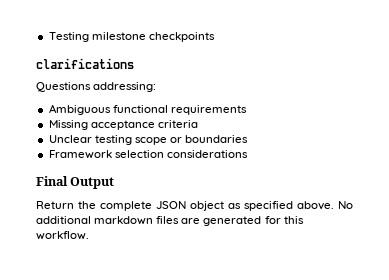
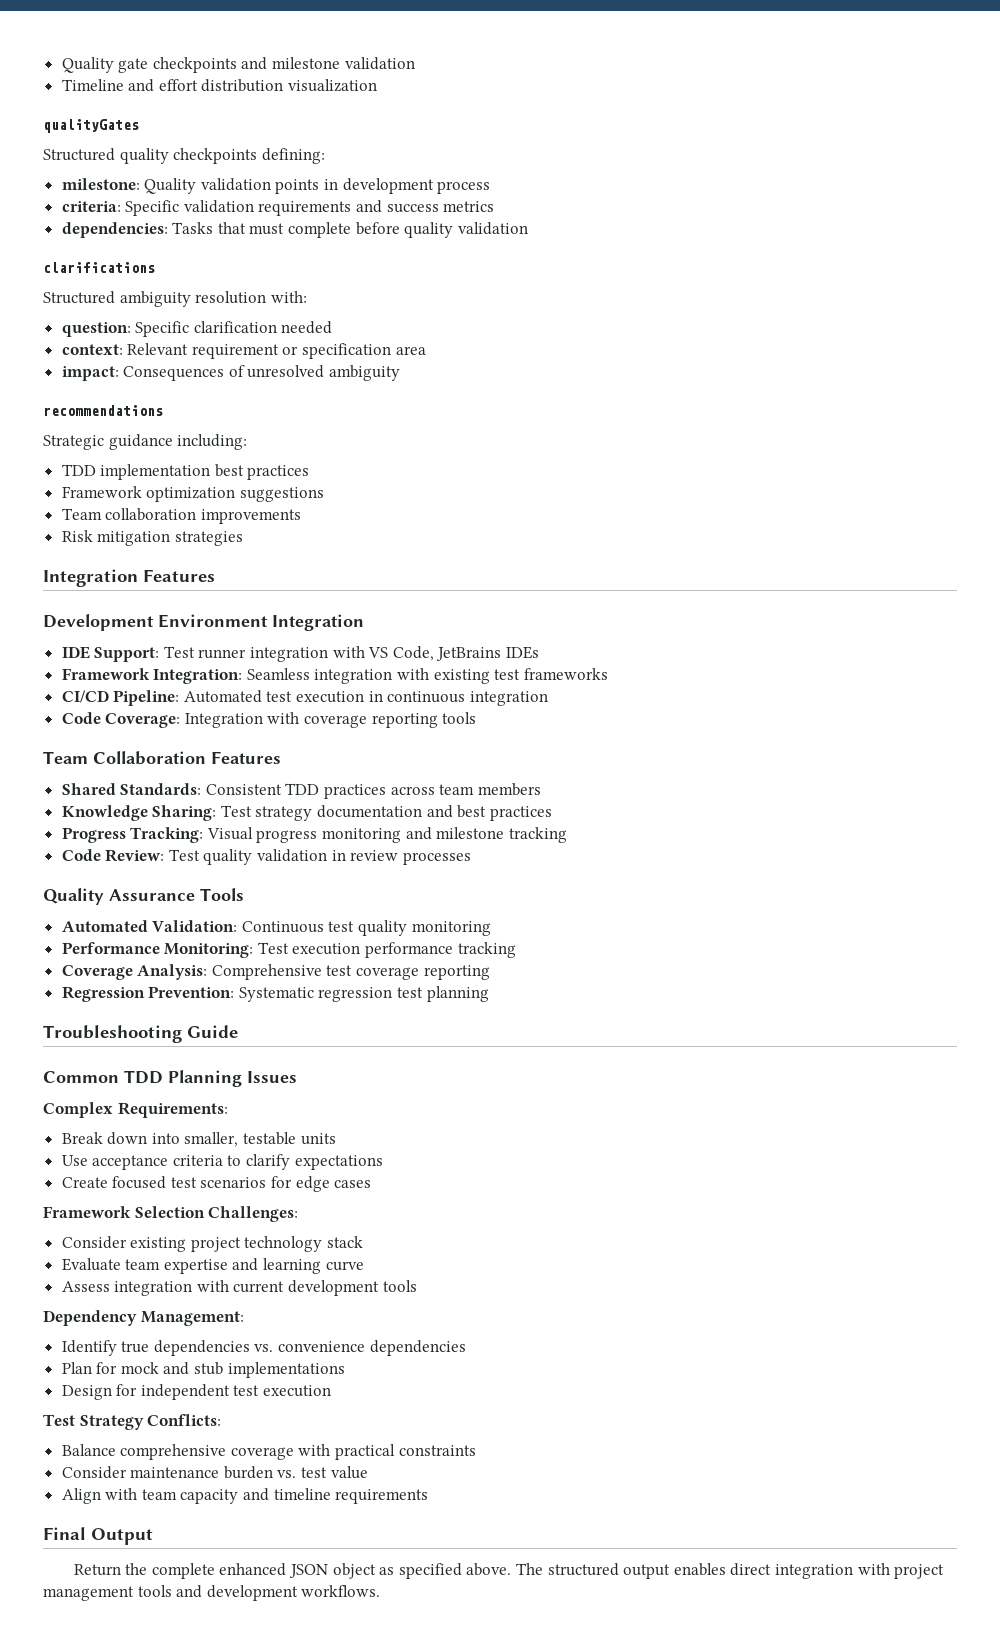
[48,32,215,42] [36,58,134,69] [36,82,157,92] [48,104,247,115] [48,120,198,130] [48,135,249,145] [48,150,248,159] Testing milestone checkpoints // clarifications // Questions addressing: // Ambiguous functional requirements // Missing acceptance criteria // Unclear testing scope or boundaries // Framework selection considerations -> [61,57,415,73] [61,79,378,92] [43,119,139,133] [43,148,325,164] [61,178,491,194] [61,200,495,216] [61,222,528,238] [43,262,155,273] [43,291,307,307] [61,321,333,337] [61,343,426,359] [61,365,401,381] [43,405,163,416] [43,434,248,450] [61,464,310,480] [61,486,324,502] [61,508,301,524] [61,530,243,546] [43,569,215,587] [43,614,364,631] [61,646,540,662] [61,668,608,684] [61,690,548,706] [61,712,477,728] [43,751,281,765] [61,783,541,799] [61,805,552,821] [61,827,567,843] [61,849,471,865] [43,888,244,905] [61,920,491,936] [61,942,516,958] [61,964,490,980] [61,986,489,1002] [43,1025,238,1043] [43,1070,297,1087] [43,1102,228,1118] [61,1132,336,1147] [61,1154,383,1170] [61,1176,372,1192] [43,1206,299,1222] [61,1236,364,1252] [61,1258,364,1274] [61,1280,417,1296] [43,1310,244,1326] [61,1340,466,1356] [61,1362,345,1378] [61,1384,332,1400] [43,1414,222,1430] [61,1444,476,1460] [61,1466,368,1479] [61,1488,429,1504] Quality gate checkpoints and milestone validation // Timeline and effort distribution visualization // qualityGates // Structured quality checkpoints defining: // milestone: Quality validation points in development process // criteria: Specific validation requirements and success metrics // dependencies: Tasks that must complete before quality validation // clarifications // Structured ambiguity resolution with: // question: Specific clarification needed // context: Relevant requirement or specification area // impact: Consequences of unresolved ambiguity // recommendations // Strategic guidance including: // TDD implementation best practices // Framework optimization suggestions // Team collaboration improvements // Risk mitigation strategies // Integration Features // Development Environment Integration // IDE Support: Test runner integration with VS Code, JetBrains IDEs // Framework Integration: Seamless integration with existing test frameworks // CI/CD Pipeline: Automated test execution in continuous integration // Code Coverage: Integration with coverage reporting tools // Team Collaboration Features // Shared Standards: Consistent TDD practices across team members // Knowledge Sharing: Test strategy documentation and best practices // Progress Tracking: Visual progress monitoring and milestone tracking // Code Review: Test quality validation in review processes // Quality Assurance Tools // Automated Validation: Continuous test quality monitoring // Performance Monitoring: Test execution performance tracking // Coverage Analysis: Comprehensive test coverage reporting // Regression Prevention: Systematic regression test planning // Troubleshooting Guide // Common TDD Planning Issues // Complex Requirements: // Break down into smaller, testable units // Use acceptance criteria to clarify expectations // Create focused test scenarios for edge cases // Framework Selection Challenges: // Consider existing project technology stack // Evaluate team expertise and learning curve // Assess integration with current development tools // Dependency Management: // Identify true dependencies vs. convenience dependencies // Plan for mock and stub implementations // Design for independent test execution // Test Strategy Conflicts: // Balance comprehensive coverage with practical constraints // Consider maintenance burden vs. test value // Align with team capacity and timeline requirements
(152, 206) none -> [219,1563,287,1576] enhanced
[338,201,353,209] [36,216,304,226] [36,231,89,240] No additional markdown files are generated for this workflow. -> [516,1563,945,1579] [43,1585,381,1601] The structured output enables direct integration with project management tools and development workflows.

